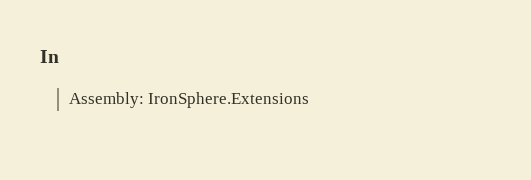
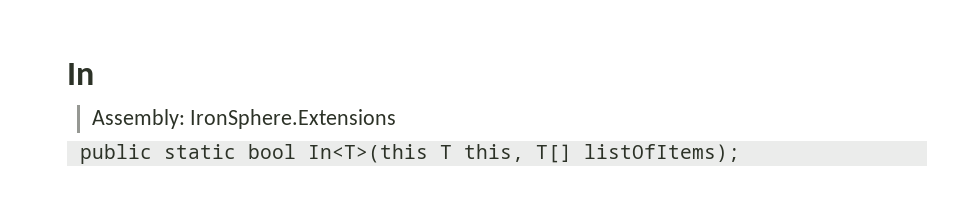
(310, 100) none -> [79,144,740,164] // public static bool In<T>(this T this, T[] listOfItems);

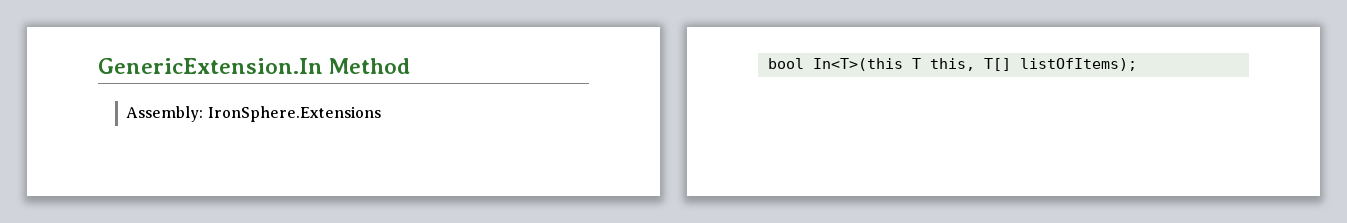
[67,63,94,85] In -> [98,58,411,74] GenericExtension.In Method
[79,144,236,164] public static -> (381, 114) none

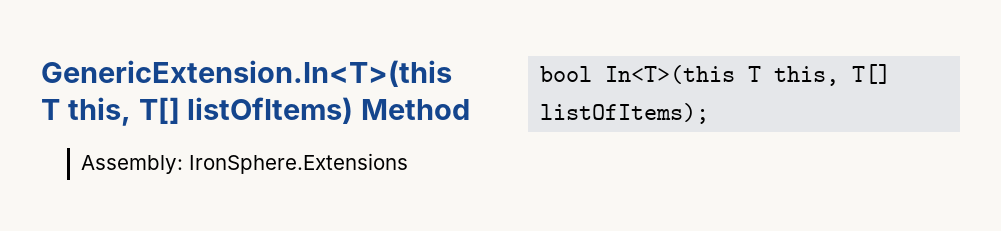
[98,58,323,74] GenericExtension.In -> [41,60,452,87] [41,97,354,126] GenericExtension.In<T>(this T this, T[] listOfItems)

